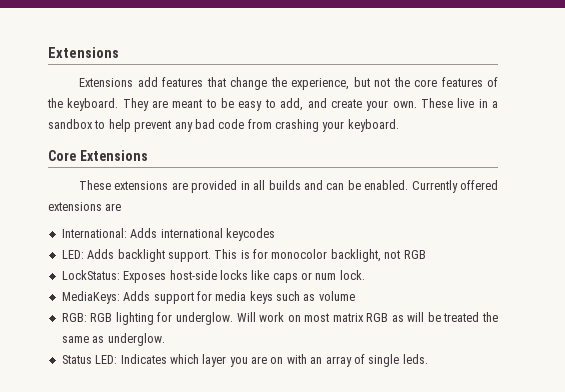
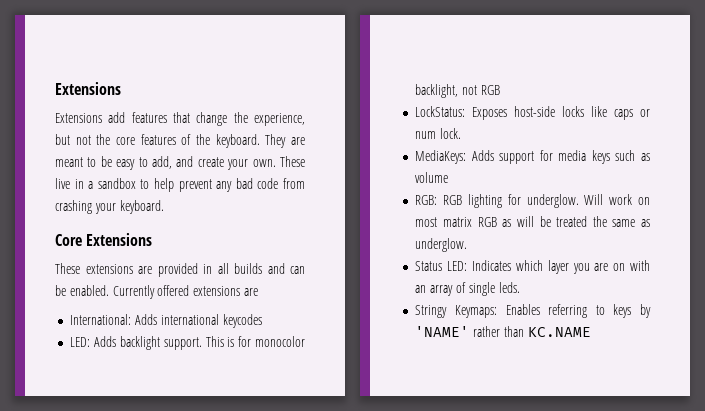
(428, 359) none -> [415,304,651,318] [415,326,591,337] // Stringy Keymaps: Enables referring to keys by 'NAME' rather than KC.NAME

